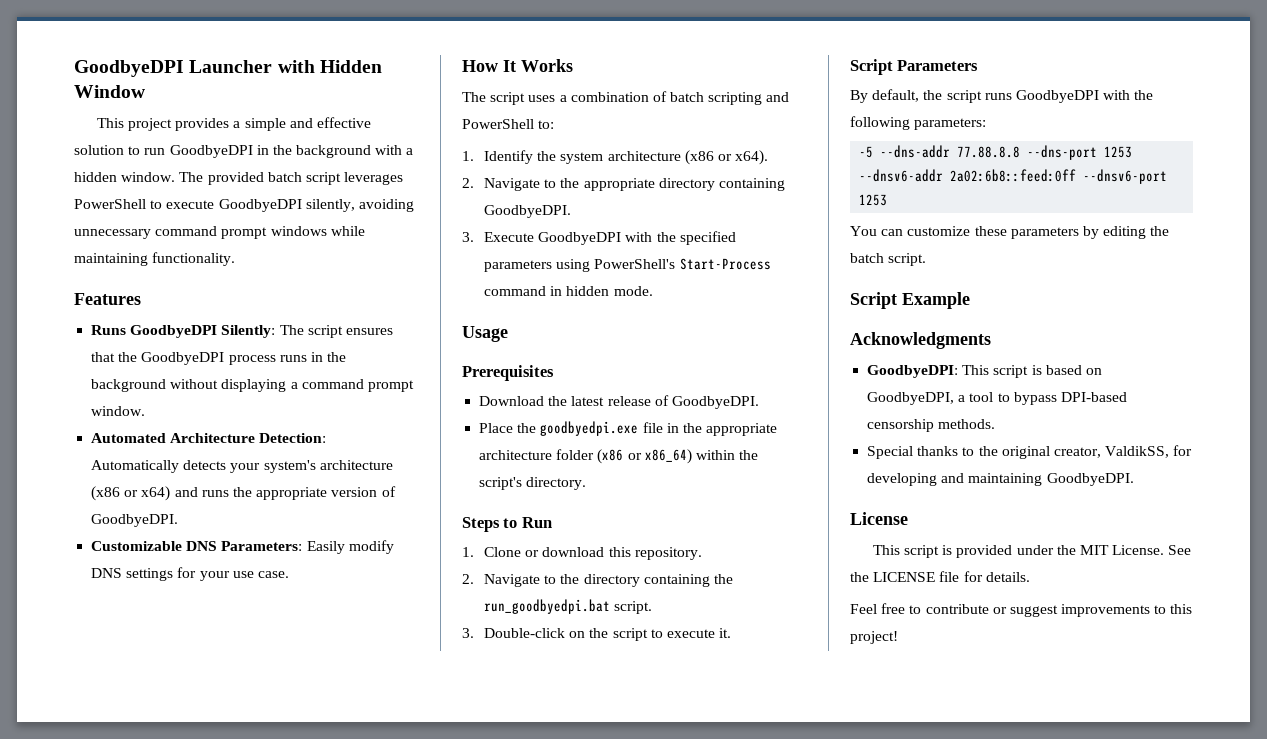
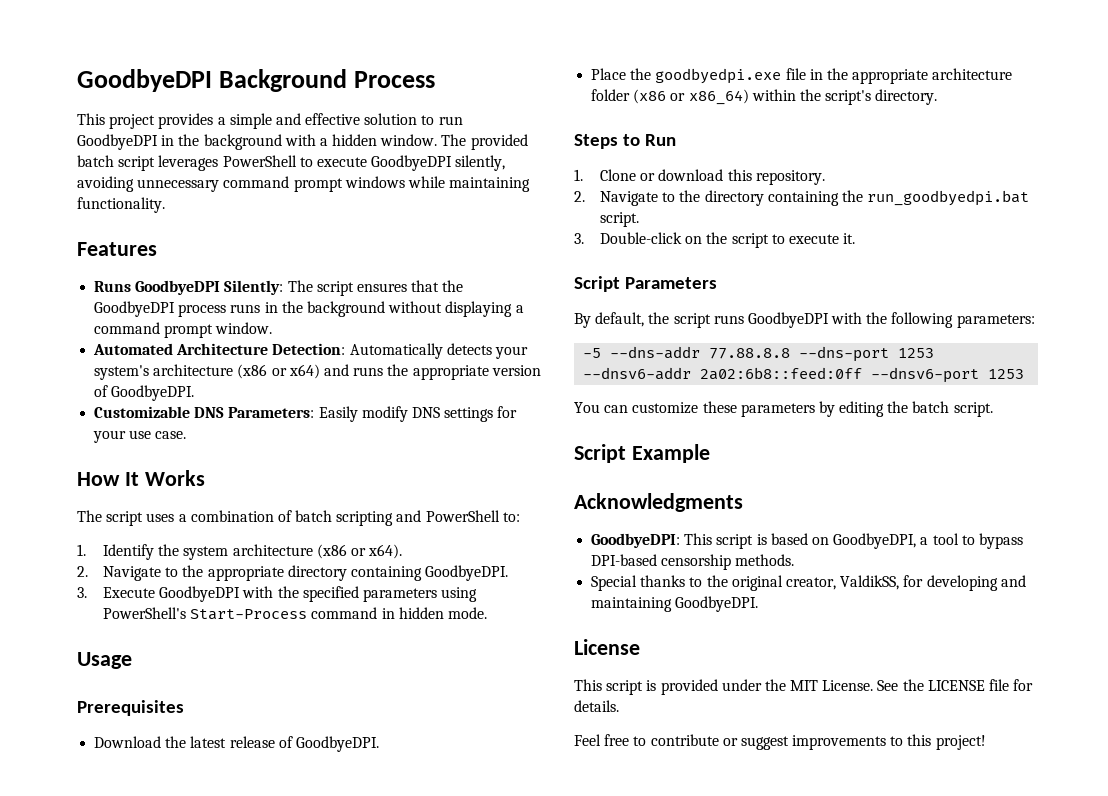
[74,60,382,77] [74,85,145,98] GoodbyeDPI Launcher with Hidden Window -> [77,69,435,92] GoodbyeDPI Background Process

